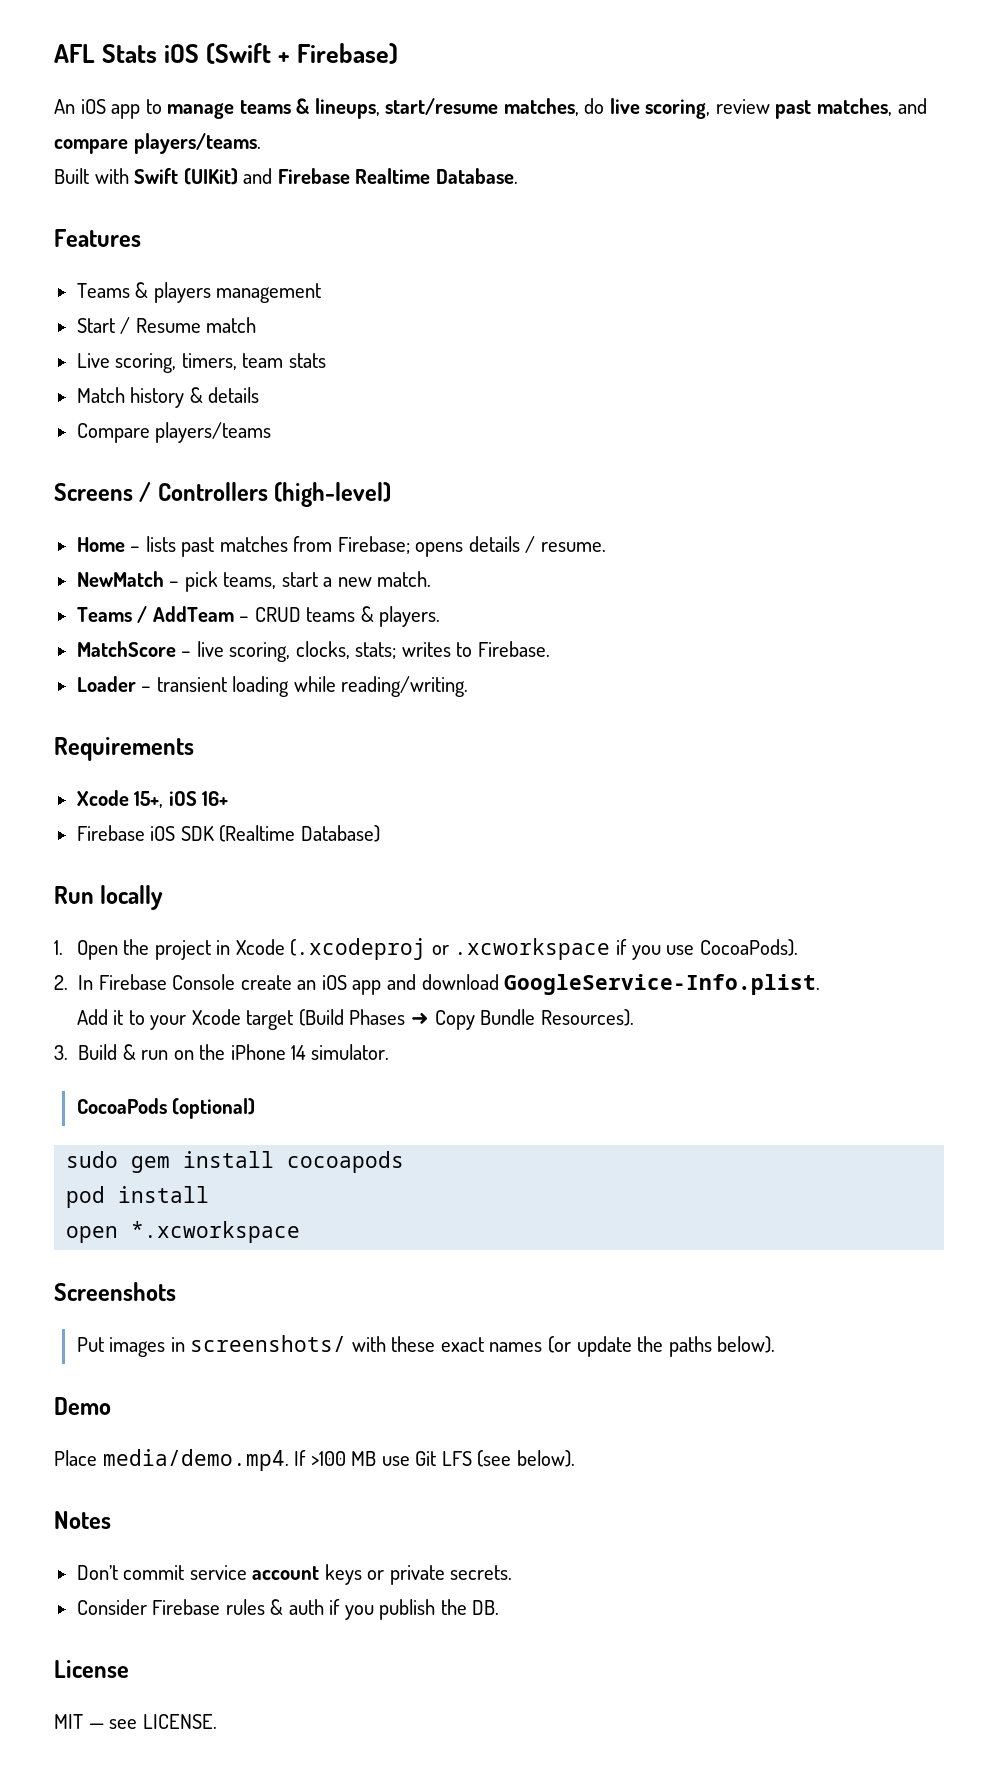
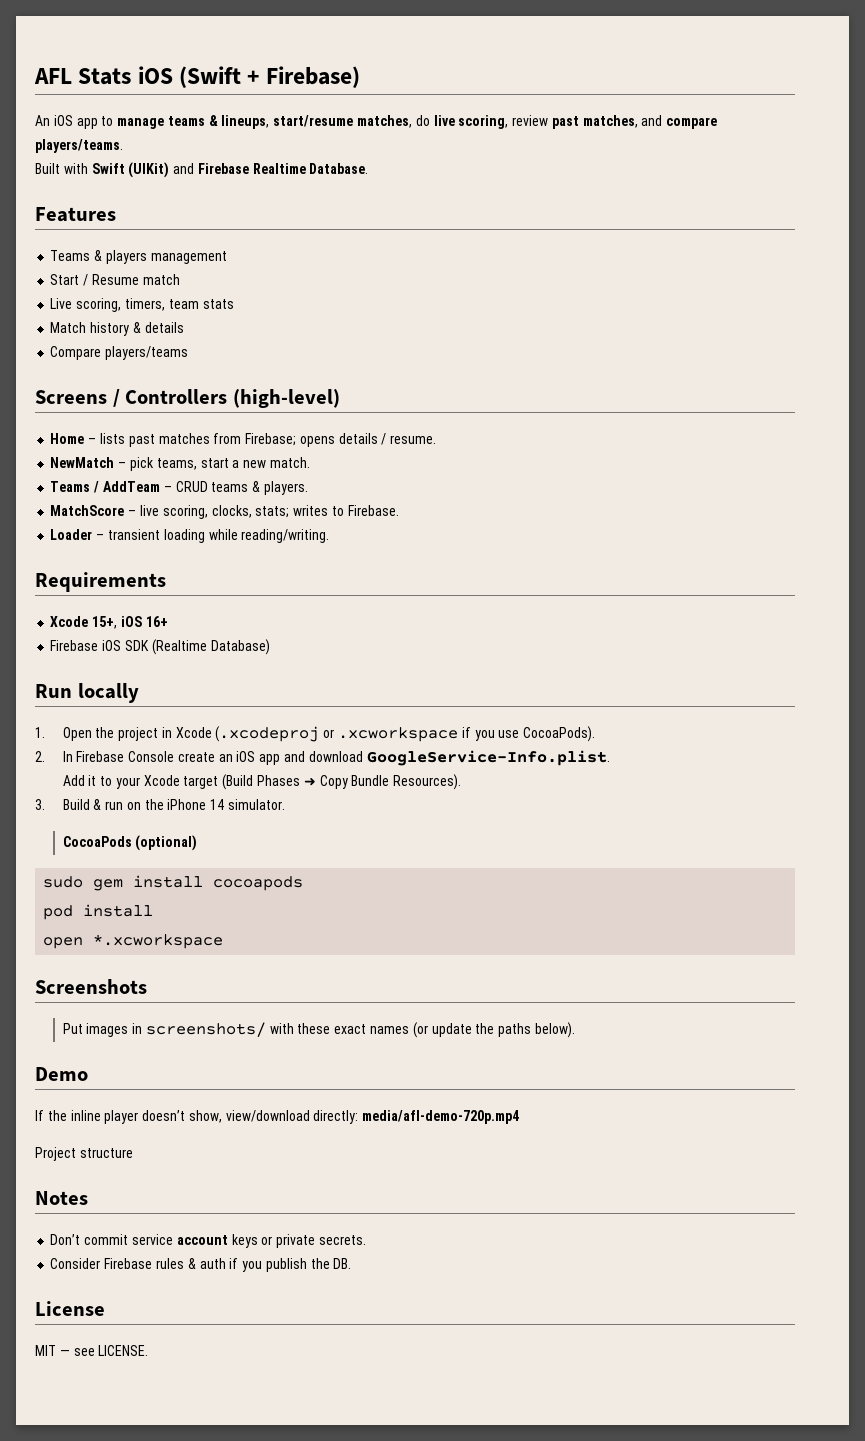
[54,1449,575,1471] Place media/demo.mp4. If >100 MB use Git LFS (see below). -> [35,1110,520,1124] [35,1147,133,1161] If the inline player doesn’t show, view/download directly: media/afl-demo-720p.mp4 // Project structure

